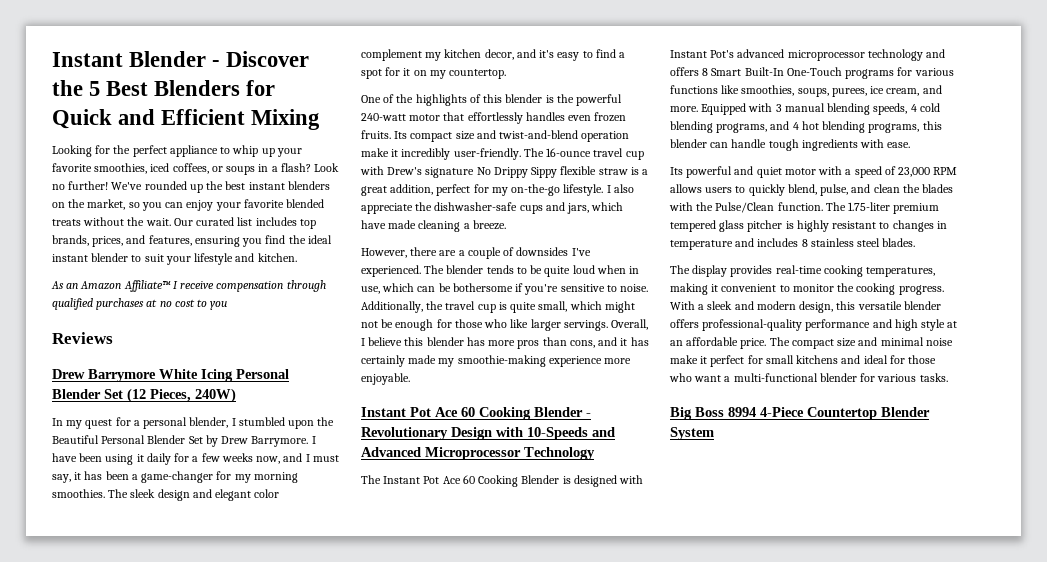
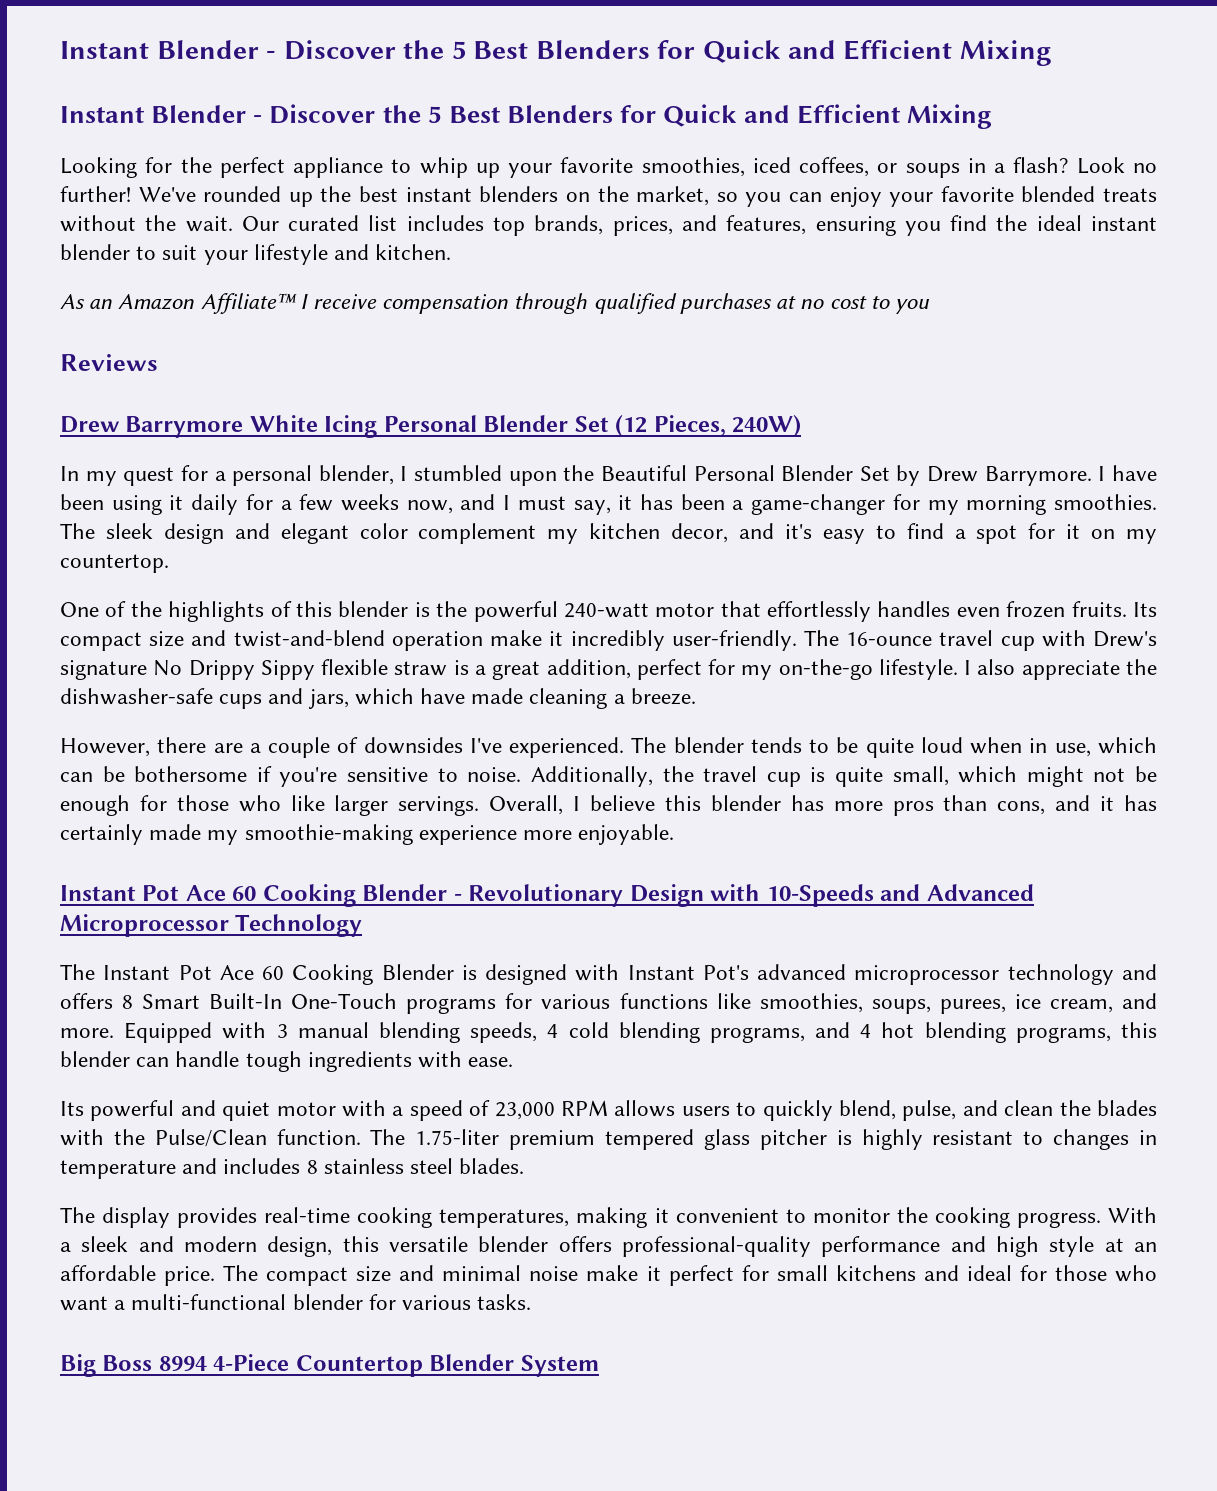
(321, 119) none -> [60,104,992,129] // Instant Blender - Discover the 5 Best Blenders for Quick and Efficient Mixing

